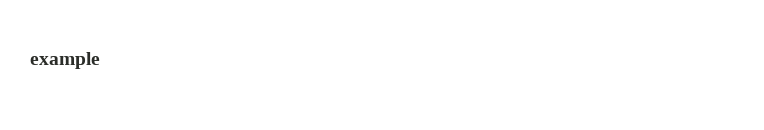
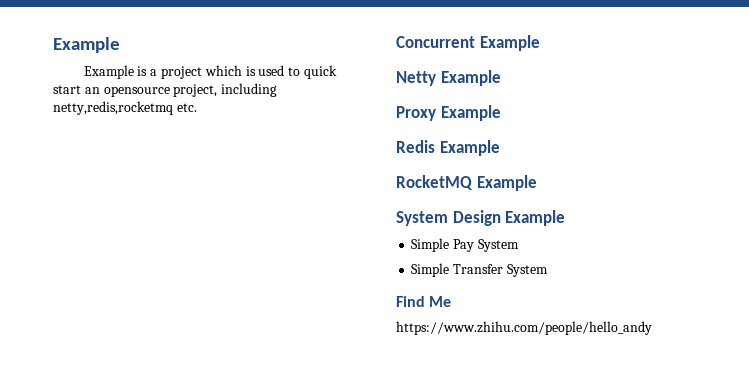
[30,52,100,69] example -> [53,37,120,53] [83,65,337,79] [53,83,278,97] [53,101,197,115] [396,35,540,51] [396,70,501,86] [396,105,501,121] [396,140,500,156] [396,175,537,191] [396,210,566,226] [411,238,519,252] [411,263,548,277] [396,296,452,307] [396,321,652,335] Example // Example is a project which is used to quick start an opensource project, including netty,redis,rocketmq etc. // Concurrent Example // Netty Example // Proxy Example // Redis Example // RocketMQ Example // System Design Example // Simple Pay System // Simple Transfer System // Find Me // https://www.zhihu.com/people/hello_andy

